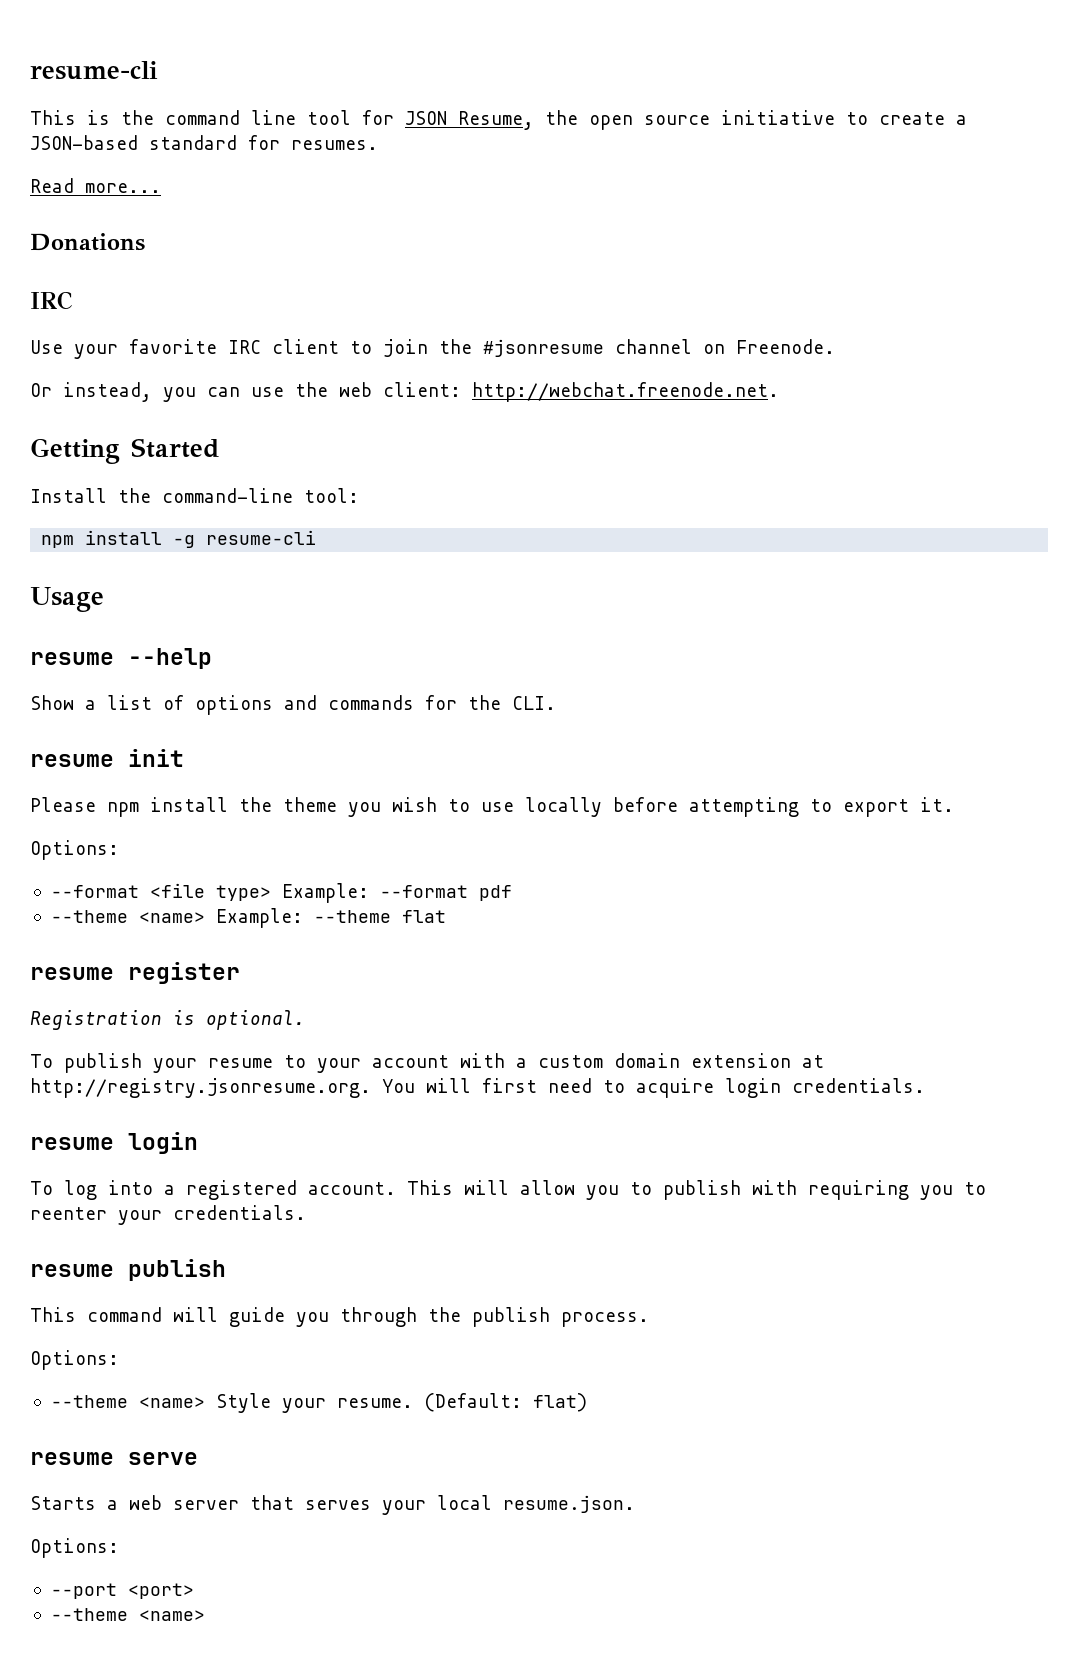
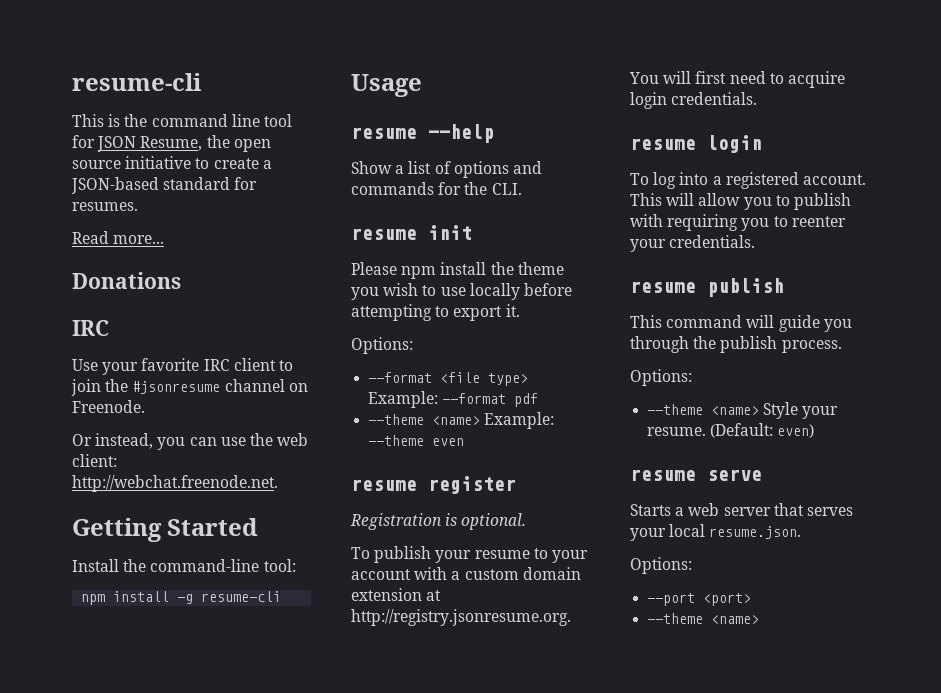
[401,910,446,923] flat -> [432,438,465,446] even
[532,1393,587,1412] flat) -> [777,424,815,438] even)

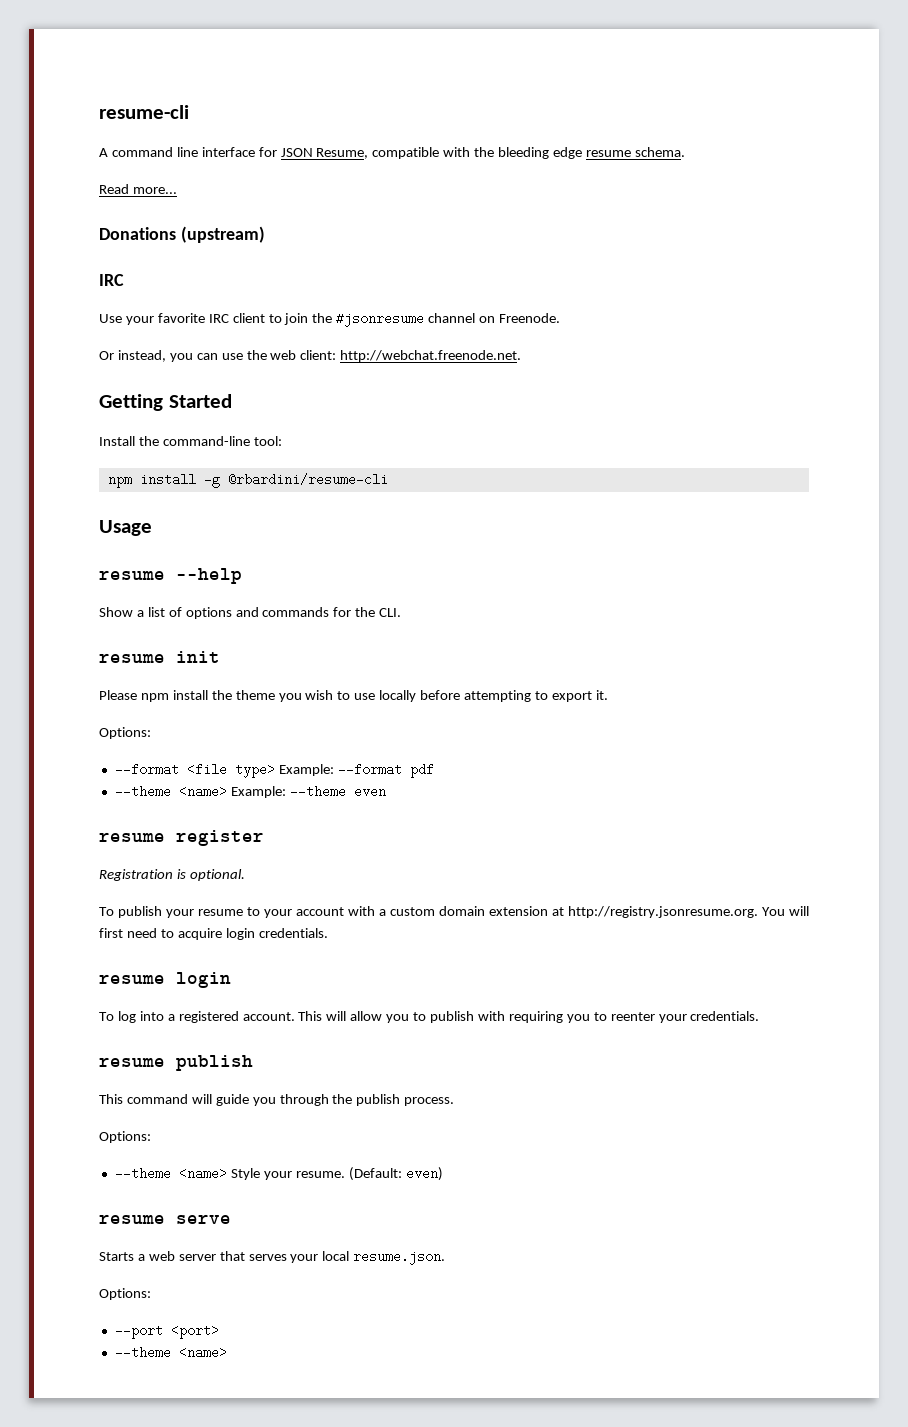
[72,73,202,91] [72,114,148,127] resume-cli // This is the -> [99,105,189,119] [99,148,108,157] resume-cli // A
[263,114,292,127] tool -> [201,147,255,157] interface
[206,135,271,152] [72,156,272,169] [71,177,258,194] [72,202,138,211] the open source initiative to create a JSON-based standard for resumes. -> [372,147,685,159] compatible with the bleeding edge resume schema.
(181, 280) none -> [180,226,265,243] (upstream)
[201,591,282,602] resume-cli -> [227,473,388,486] @rbardini/resume-cli

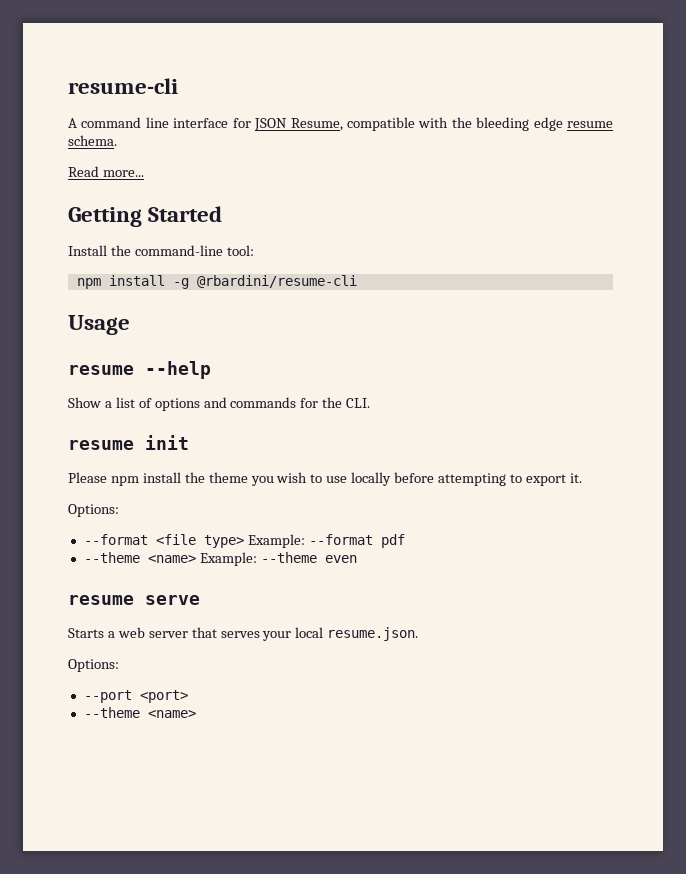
[99,226,265,243] [99,274,124,286] [99,312,561,327] [99,350,522,362] // Donations (upstream) // IRC // Use your favorite IRC client to join the #jsonresume channel on Freenode. // Or instead, you can use the web client: http://webchat.freenode.net. -> (144, 173) none
[99,830,264,846] [99,869,245,881] [99,906,809,918] [99,928,328,940] [99,972,231,988] [99,1011,760,1023] [99,1055,253,1071] [99,1094,455,1106] [99,1131,151,1143] [114,1167,443,1181] // resume register // Registration is optional. // To publish your resume to your account with a custom domain extension at http://registry.jsonresume.org. You will first need to acquire login credentials. // resume login // To log into a registered account. This will allow you to publish with requiring you to reenter your credentials. // resume publish // This command will guide you through the publish process. // Options: // --theme <name> Style your resume. (Default: even) -> (357, 559) none

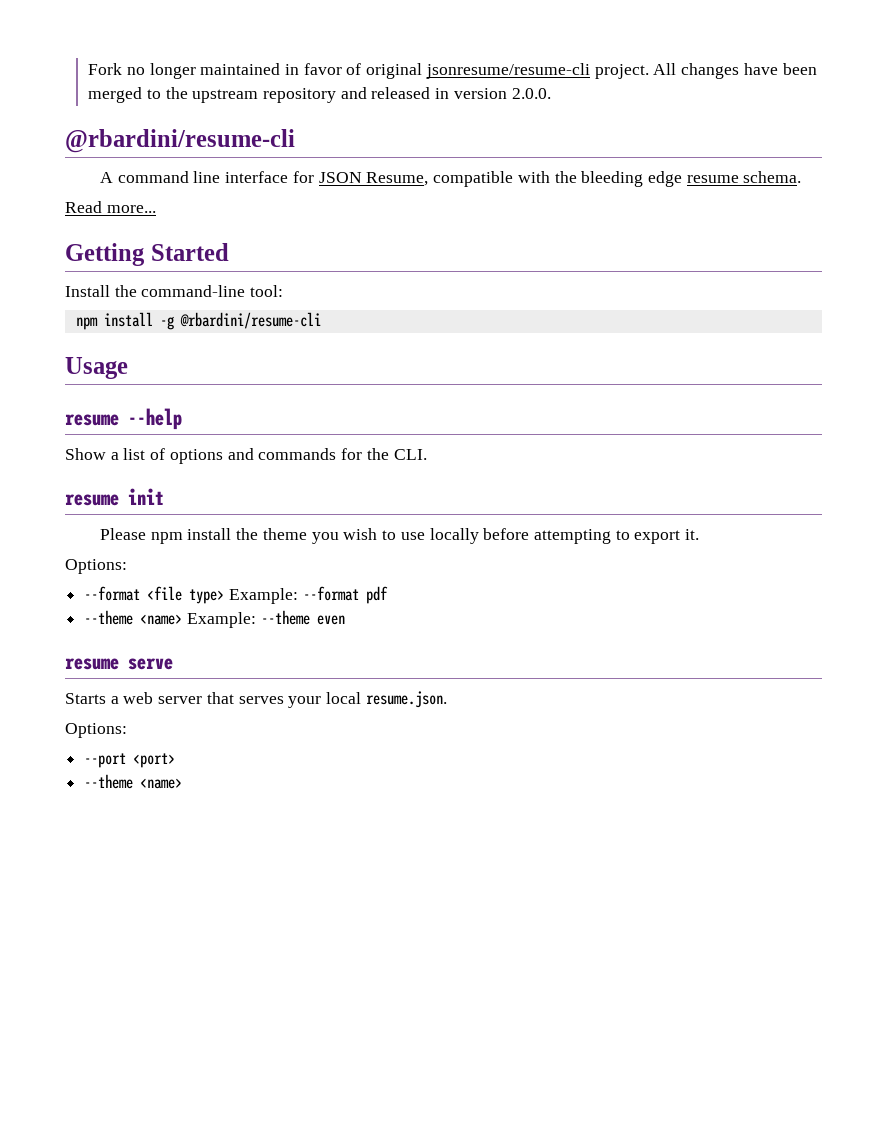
[68,78,178,94] resume-cli -> [88,63,817,79] [88,87,551,103] [65,129,295,153] Fork no longer maintained in favor of original jsonresume/resume-cli project. All changes have been merged to the upstream repository and released in version 2.0.0. // @rbardini/resume-cli

